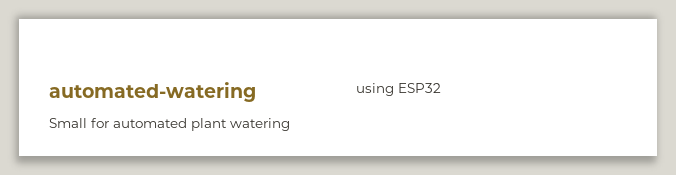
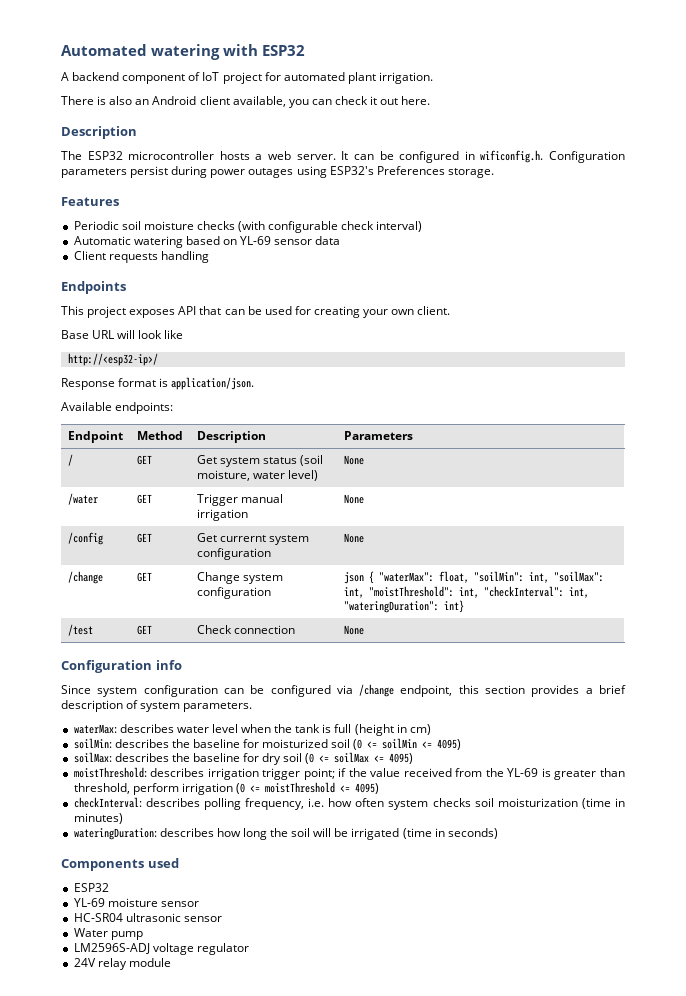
[49,82,256,102] [49,118,290,131] [356,83,441,96] automated-watering // Small for automated plant watering using ESP32 -> [61,44,305,60] [61,72,433,84] [61,96,431,108] [61,126,137,139] [61,150,626,163] [61,166,494,178] [61,197,119,206] [73,221,423,233] [73,236,341,248] [73,251,209,263] [61,281,126,294] [61,306,451,318] [61,330,184,339] [67,353,158,366] [61,377,255,390] [61,402,174,414] [67,431,123,443] [136,431,183,440] [196,431,266,443] [343,431,413,440] [67,454,73,466] [136,455,152,465] [196,455,323,467] [196,470,318,481] [343,455,364,465] [67,493,98,505] [136,494,152,504] [196,494,283,506] [196,509,248,521] [343,494,364,504] [67,532,103,545] [136,533,152,543] [196,533,309,545] [196,548,271,560] [343,533,364,543] [67,571,103,584] [136,572,152,582] [196,572,283,584] [196,587,271,599] [343,571,604,584] [343,586,589,598] [343,600,464,613] [67,624,93,636] [136,625,152,635] [196,625,295,634] [343,625,364,635] [61,660,182,673] [61,684,626,697] [61,700,253,712] [73,724,431,736] [73,738,462,750] [73,752,414,765] [73,767,625,780] [73,782,379,795] [73,797,625,810] [73,813,123,824] [73,828,498,840] [61,858,179,871] [73,883,109,892] [73,898,199,907] [73,913,222,922] [73,928,143,940] [73,943,249,955] [73,958,171,970] Automated watering with ESP32 // A backend component of IoT project for automated plant irrigation. // There is also an Android client available, you can check it out here. // Description // The ESP32 microcontroller hosts a web server. It can be configured in wificonfig.h. Configuration parameters persist during power outages using ESP32's Preferences storage. // Features // Periodic soil moisture checks (with configurable check interval) // Automatic watering based on YL-69 sensor data // Client requests handling // Endpoints // This project exposes API that can be used for creating your own client. // Base URL will look like // http://<esp32-ip>/ // Response format is application/json. // Available endpoints: // Endpoint | Method | Description | Parameters // / | GET | Get system status (soil moisture, water level) | None // /water | GET | Trigger manual irrigation | None // /config | GET | Get currernt system configuration | None // /change | GET | Change system configuration | json { "waterMax": float, "soilMin": int, "soilMax": int, "moistThreshold": int, "checkInterval": int, "wateringDuration": int} // /test | GET | Check connection | None // Configuration info // Since system configuration can be configured via /change endpoint, this section provides a brief description of system parameters. // waterMax: describes water level when the tank is full (height in cm) // soilMin: describes the baseline for moisturized soil (0 <= soilMin <= 4095) // soilMax: describes the baseline for dry soil (0 <= soilMax <= 4095) // moistThreshold: describes irrigation trigger point; if the value received from the YL-69 is greater than threshold, perform irrigation (0 <= moistThreshold <= 4095) // checkInterval: describes polling frequency, i.e. how often system checks soil moisturization (time in minutes) // wateringDuration: describes how long the soil will be irrigated (time in seconds) // Components used // ESP32 // YL-69 moisture sensor // HC-SR04 ultrasonic sensor // Water pump // LM2596S-ADJ voltage regulator // 24V relay module

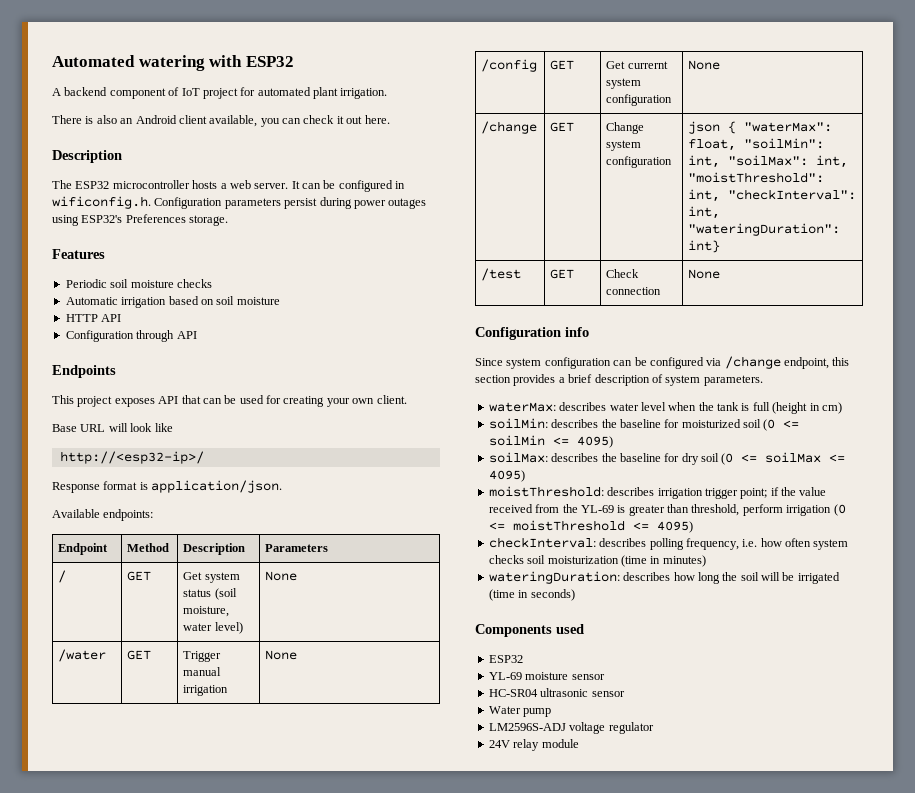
[238,221,423,233] (with configurable check interval) -> (212, 283) none
[133,236,183,248] watering -> [121,297,167,308] irrigation
[240,236,341,245] [73,251,209,263] YL-69 sensor data // Client requests handling -> [216,296,280,305] [65,314,122,322] [65,330,197,342] soil moisture // HTTP API // Configuration through API

